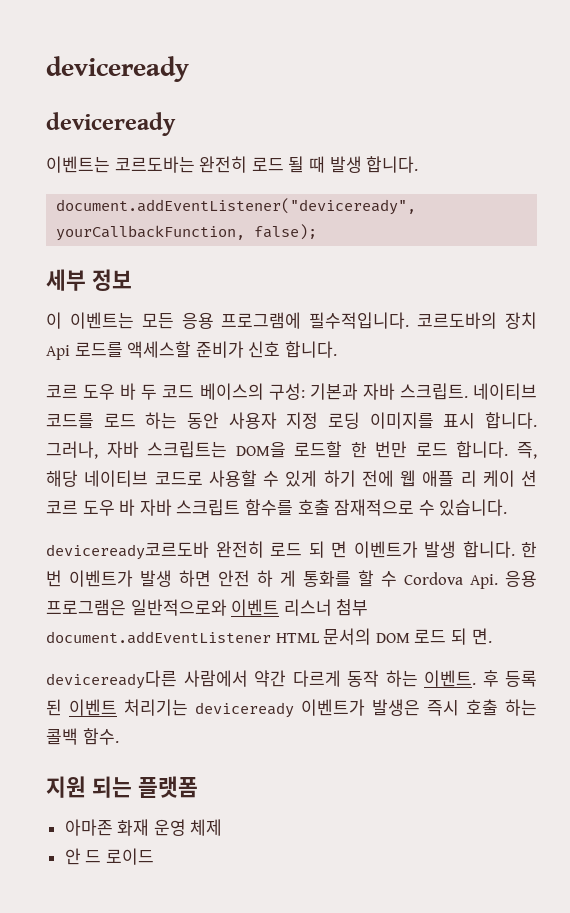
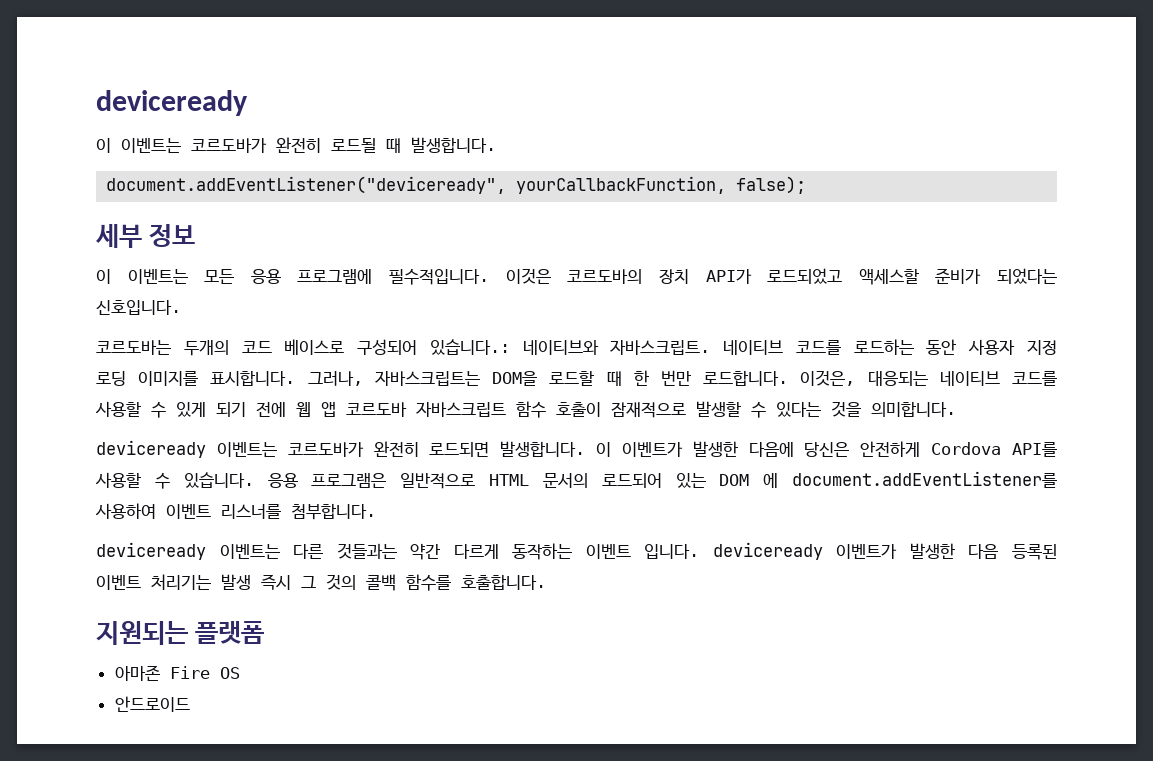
[46,56,189,82] [46,112,176,136] [46,156,419,173] deviceready // deviceready // 이벤트는 코르도바는 완전히 로드 될 때 발생 합니다. -> [96,90,248,116] [96,137,496,153] deviceready // 이 이벤트는 코르도바가 완전히 로드될 때 발생합니다.
(410, 320) none -> [505,268,551,284] 이것은
[46,341,337,360] [46,383,537,400] [46,412,178,429] Api 로드를 액세스할 준비가 신호 합니다. // 코르 도우 바 두 코드 베이스의 구성: 기본과 자바 스크립트. 네이티브 코드를 로드 하는 -> [705,268,1058,285] [96,300,181,315] [96,339,914,356] API가 로드되었고 액세스할 준비가 되었다는 신호입니다. // 코르도바는 두개의 코드 베이스로 구성되어 있습니다.: 네이티브와 자바스크립트. 네이티브 코드를 로드하는
[443,412,537,429] [46,441,228,459] 표시 합니다. 그러나, 자바 스크립트는 -> [210,370,480,386] 표시합니다. 그러나, 자바스크립트는
(343, 449) none -> [606,371,622,386] 때
[415,441,537,459] [46,470,203,487] 로드 합니다. 즉, 해당 네이티브 코드로 -> [703,370,1057,386] 로드합니다. 이것은, 대응되는 네이티브 코드를
[323,470,356,487] 하기 -> [216,402,246,417] 되기
[422,470,537,487] [46,499,508,516] [46,541,537,560] [46,570,537,589] [46,599,369,616] [46,628,492,645] [46,670,537,689] [46,699,537,718] [46,728,119,745] [46,776,198,798] [64,819,223,836] [64,848,154,865] 애플 리 케이 션 코르 도우 바 자바 스크립트 함수를 호출 잠재적으로 수 있습니다. // deviceready코르도바 완전히 로드 되 면 이벤트가 발생 합니다. 한 번 이벤트가 발생 하면 안전 하 게 통화를 할 수 Cordova Api. 응용 프로그램은 일반적으로와 이벤트 리스너 첨부 document.addEventListener HTML 문서의 DOM 로드 되 면. // deviceready다른 사람에서 약간 다르게 동작 하는 이벤트. 후 등록 된 이벤트 처리기는 deviceready 이벤트가 발생은 즉시 호출 하는 콜백 함수. // 지원 되는 플랫폼 // 아마존 화재 운영 체제 // 안 드 로이드 -> [321,401,956,418] [96,440,1057,458] [95,471,1057,489] [95,503,376,520] [96,542,1057,560] [96,574,546,591] [96,621,264,645] [114,665,240,681] [114,696,190,712] 앱 코르도바 자바스크립트 함수 호출이 잠재적으로 발생할 수 있다는 것을 의미합니다. // deviceready 이벤트는 코르도바가 완전히 로드되면 발생합니다. 이 이벤트가 발생한 다음에 당신은 안전하게 Cordova API를 사용할 수 있습니다. 응용 프로그램은 일반적으로 HTML 문서의 로드되어 있는 DOM 에 document.addEventListener를 사용하여 이벤트 리스너를 첨부합니다. // deviceready 이벤트는 다른 것들과는 약간 다르게 동작하는 이벤트 입니다. deviceready 이벤트가 발생한 다음 등록된 이벤트 처리기는 발생 즉시 그 것의 콜백 함수를 호출합니다. // 지원되는 플랫폼 // 아마존 Fire OS // 안드로이드

